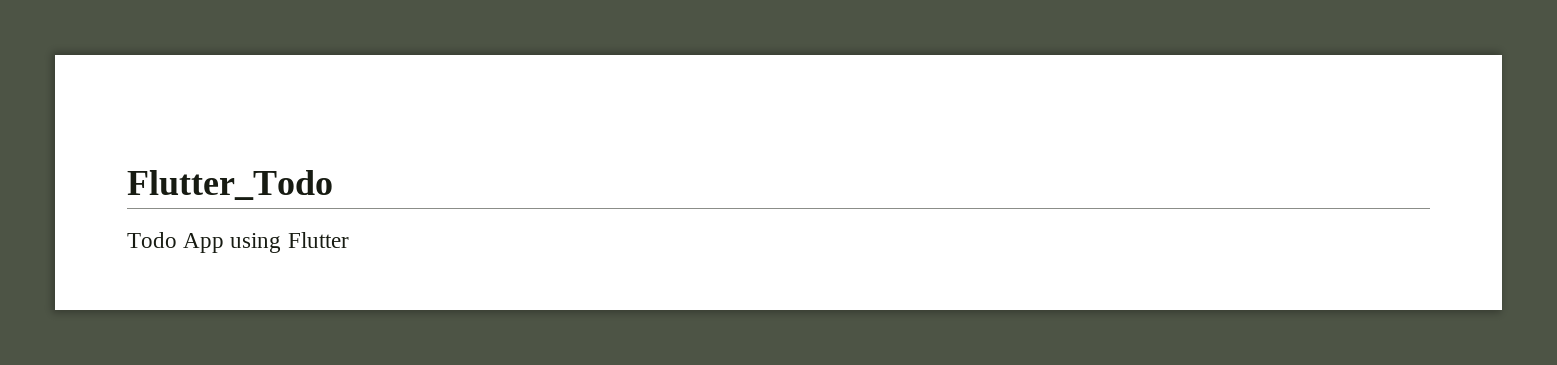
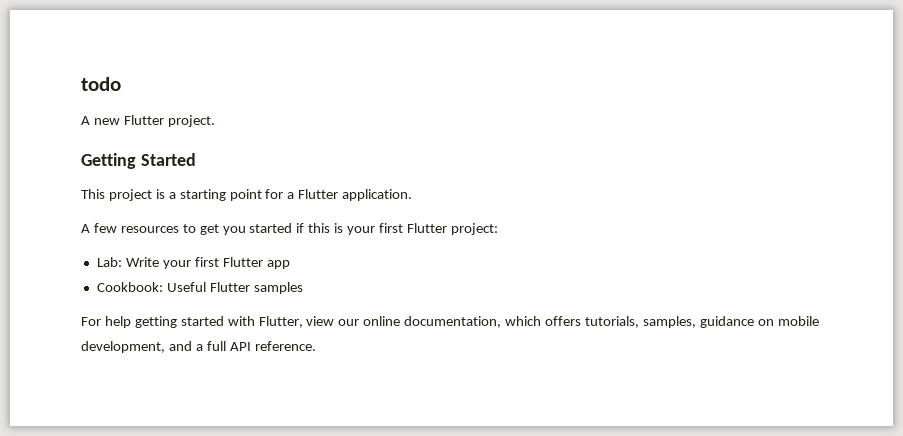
[127,170,333,200] [127,232,349,253] Flutter_Todo // Todo App using Flutter -> [81,77,121,91] [81,115,215,127] [81,153,196,169] [81,189,413,201] [81,223,498,235] [96,257,290,269] [96,282,303,294] [81,316,819,328] [81,341,316,353] todo // A new Flutter project. // Getting Started // This project is a starting point for a Flutter application. // A few resources to get you started if this is your first Flutter project: // Lab: Write your first Flutter app // Cookbook: Useful Flutter samples // For help getting started with Flutter, view our online documentation, which offers tutorials, samples, guidance on mobile development, and a full API reference.

